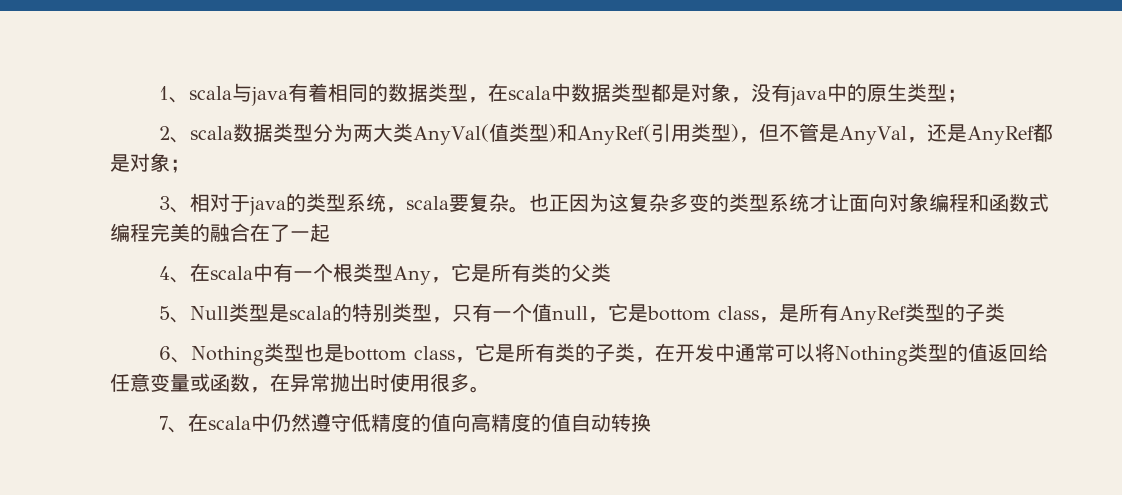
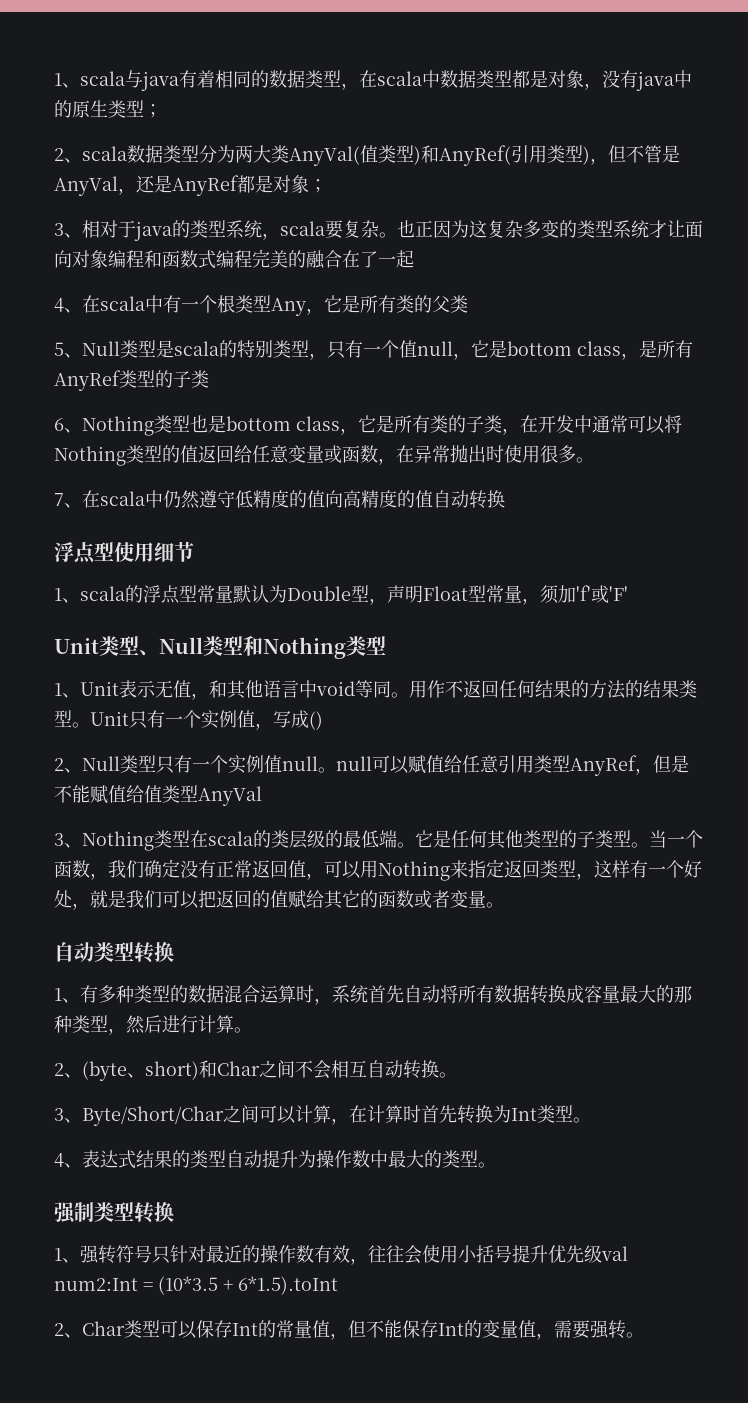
(652, 422) none -> [54,541,194,564] [54,585,628,605] [54,636,386,659] [54,680,697,700] [54,710,323,730] [54,755,689,776] [54,785,262,806] [54,830,703,851] [54,859,702,881] [54,890,504,910] [54,941,174,963] [54,985,692,1005] [54,1015,252,1035] [54,1060,457,1081] [54,1105,591,1126] [54,1150,496,1169] [54,1201,174,1224] [54,1245,628,1265] [54,1276,338,1295] [54,1320,644,1340] // 浮点型使用细节 // 1、scala的浮点型常量默认为Double型，声明Float型常量，须加'f'或'F' // Unit类型、Null类型和Nothing类型 // 1、Unit表示无值，和其他语言中void等同。用作不返回任何结果的方法的结果类型。Unit只有一个实例值，写成() // 2、Null类型只有一个实例值null。null可以赋值给任意引用类型AnyRef，但是不能赋值给值类型AnyVal // 3、Nothing类型在scala的类层级的最低端。它是任何其他类型的子类型。当一个函数，我们确定没有正常返回值，可以用Nothing来指定返回类型，这样有一个好处，就是我们可以把返回的值赋给其它的函数或者变量。 // 自动类型转换 // 1、有多种类型的数据混合运算时，系统首先自动将所有数据转换成容量最大的那种类型，然后进行计算。 // 2、(byte、short)和Char之间不会相互自动转换。 // 3、Byte/Short/Char之间可以计算，在计算时首先转换为Int类型。 // 4、表达式结果的类型自动提升为操作数中最大的类型。 // 强制类型转换 // 1、强转符号只针对最近的操作数有效，往往会使用小括号提升优先级val num2:Int = (10*3.5 + 6*1.5).toInt // 2、Char类型可以保存Int的常量值，但不能保存Int的变量值，需要强转。

